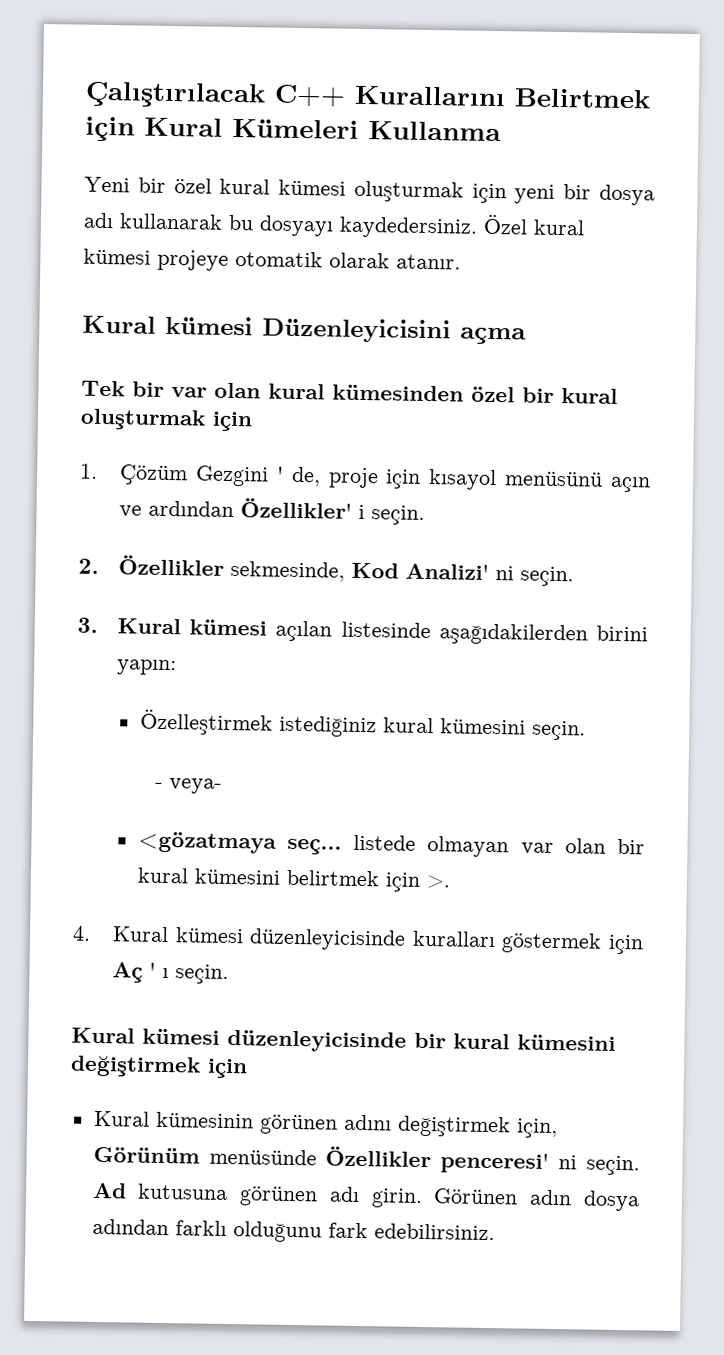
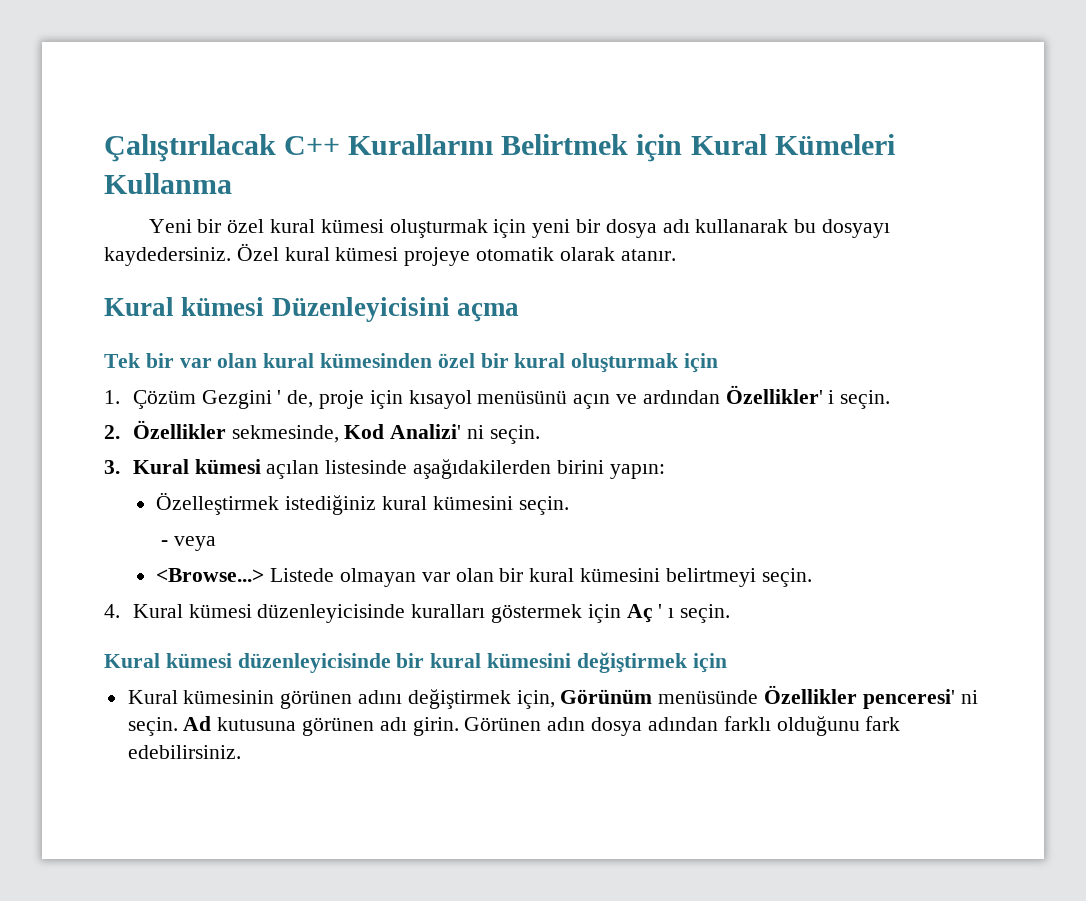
[169,778,223,794] [137,831,417,855] veya- // <gözatmaya seç... listede -> [174,536,217,551] [156,568,335,582] veya // <Browse...> Listede
[285,869,450,892] belirtmek için >. -> [665,568,812,587] belirtmeyi seçin.

